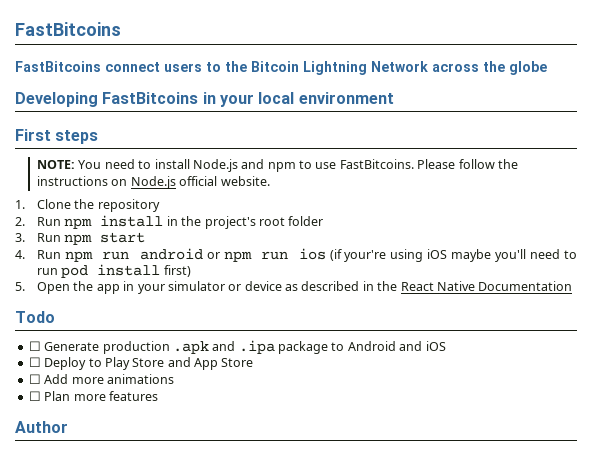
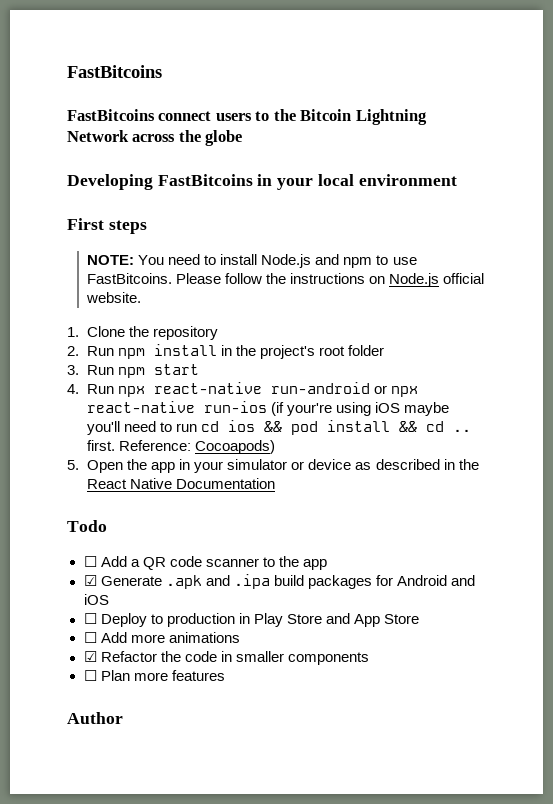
[65,248,326,262] npm run android or npm run ios -> [118,382,419,397] [87,401,268,413] npx react-native run-android or npx react-native run-ios
[61,264,191,278] pod install first) -> [201,420,472,435] [87,440,276,454] cd ios && pod install && cd .. first. Reference: Cocoapods)
[44,340,345,354] Generate production .apk and .ipa package to -> [100,556,327,570] [83,574,393,589] Add a QR code scanner to the app // ☑ Generate .apk and .ipa build packages for
(102, 362) none -> [166,613,250,627] production in
(174, 379) none -> [83,651,369,665] // ☑ Refactor the code in smaller components

